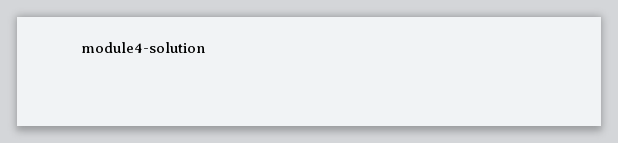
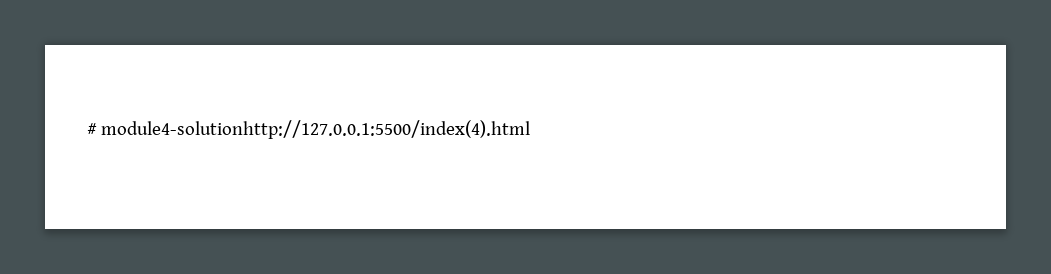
[81,42,205,53] module4-solution -> [87,120,530,139] # module4-solutionhttp://127.0.0.1:5500/index(4).html

